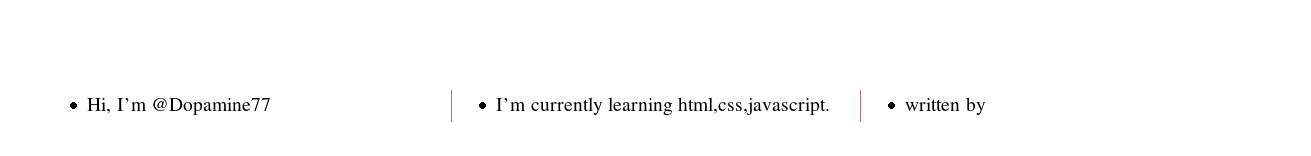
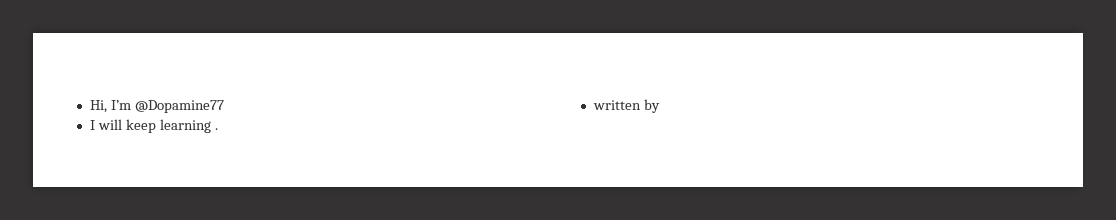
[496,97,831,116] I’m currently learning html,css,javascript. -> [89,119,218,133] I will keep learning .

